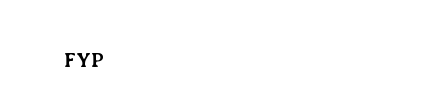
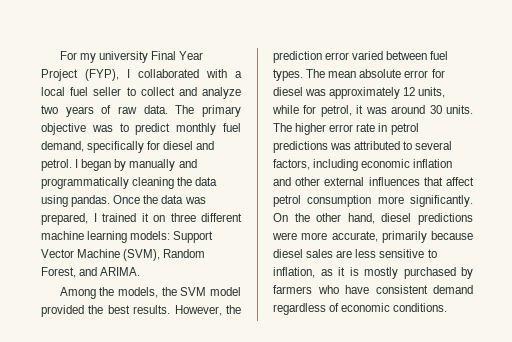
[64,53,104,67] FYP -> [59,51,204,63] [41,69,242,81] [41,87,241,99] [41,105,241,117] [41,123,241,135] [41,141,215,153] [41,159,197,171] [41,177,218,189] [41,195,206,207] [41,213,242,225] [41,231,214,243] [41,249,206,261] [41,267,141,278] [59,287,241,299] [41,305,241,317] [273,51,449,63] [273,69,445,81] [273,87,446,99] [272,105,473,117] [273,123,419,135] [273,141,453,153] [273,159,453,171] [273,177,474,186] [273,195,473,207] [273,213,473,225] [272,231,473,243] [273,249,437,258] [273,267,473,279] [273,285,473,294] [273,303,448,315] For my university Final Year Project (FYP), I collaborated with a local fuel seller to collect and analyze two years of raw data. The primary objective was to predict monthly fuel demand, specifically for diesel and petrol. I began by manually and programmatically cleaning the data using pandas. Once the data was prepared, I trained it on three different machine learning models: Support Vector Machine (SVM), Random Forest, and ARIMA. // Among the models, the SVM model provided the best results. However, the prediction error varied between fuel types. The mean absolute error for diesel was approximately 12 units, while for petrol, it was around 30 units. The higher error rate in petrol predictions was attributed to several factors, including economic inflation and other external influences that affect petrol consumption more significantly. On the other hand, diesel predictions were more accurate, primarily because diesel sales are less sensitive to inflation, as it is mostly purchased by farmers who have consistent demand regardless of economic conditions.

